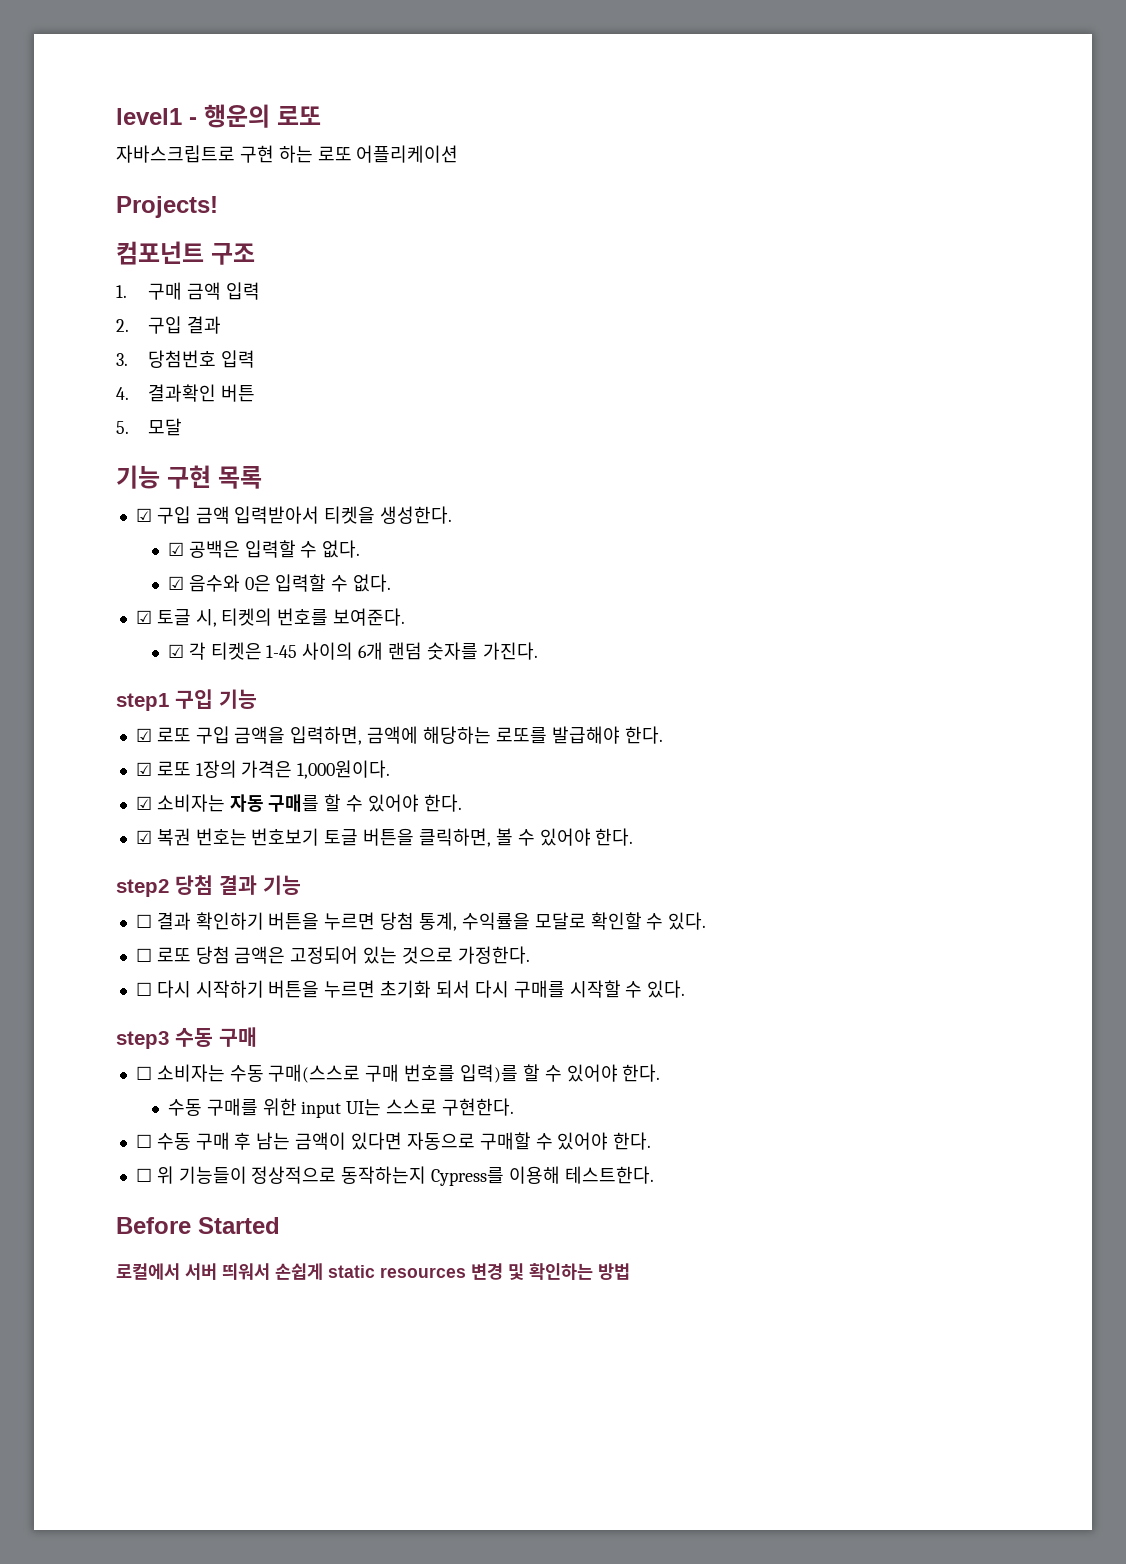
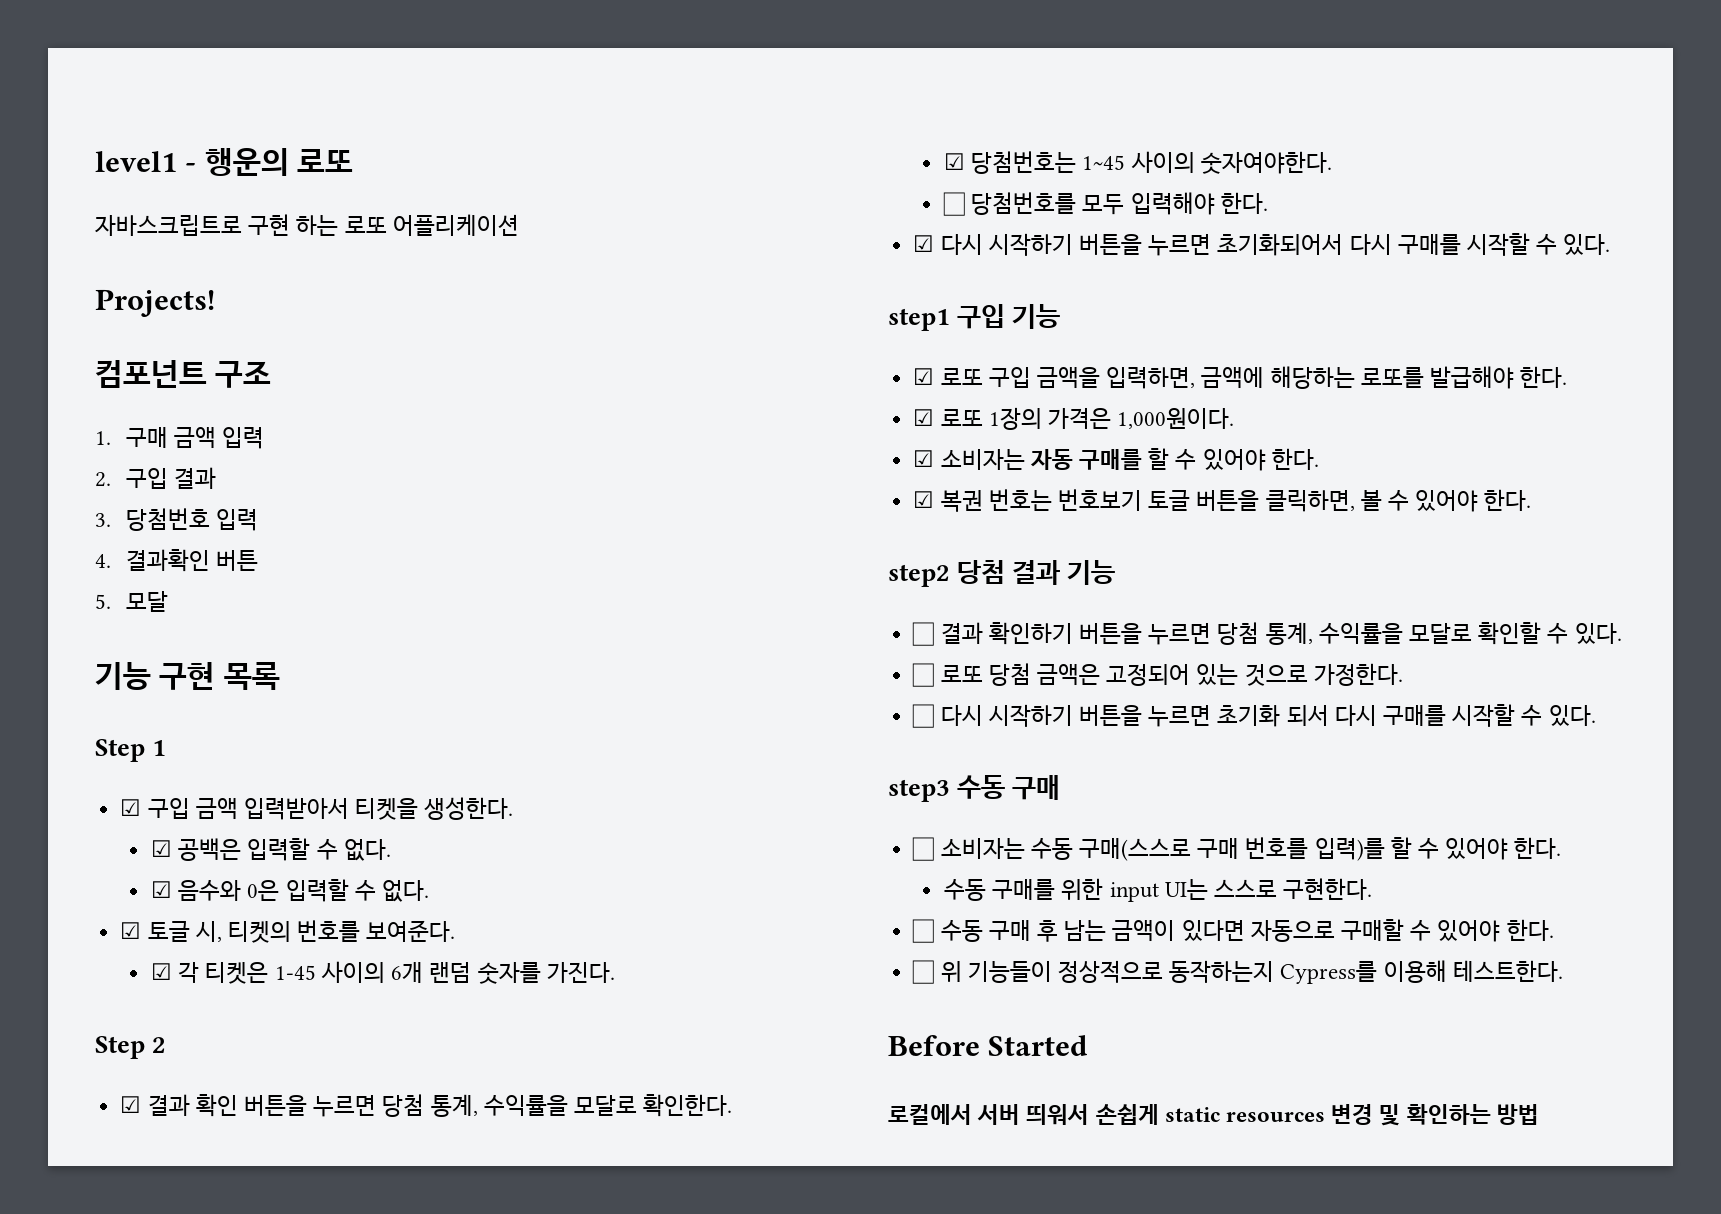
(262, 477) none -> [95,739,167,762] // Step 1
(538, 651) none -> [95,1036,167,1059] [120,1094,733,1117] [944,151,1332,174] [943,192,1268,216] [913,233,1611,256] // Step 2 // ☑ 결과 확인 버튼을 누르면 당첨 통계, 수익률을 모달로 확인한다. // ☑ 당첨번호는 1~45 사이의 숫자여야한다. // ☐ 당첨번호를 모두 입력해야 한다. // ☑ 다시 시작하기 버튼을 누르면 초기화되어서 다시 구매를 시작할 수 있다.

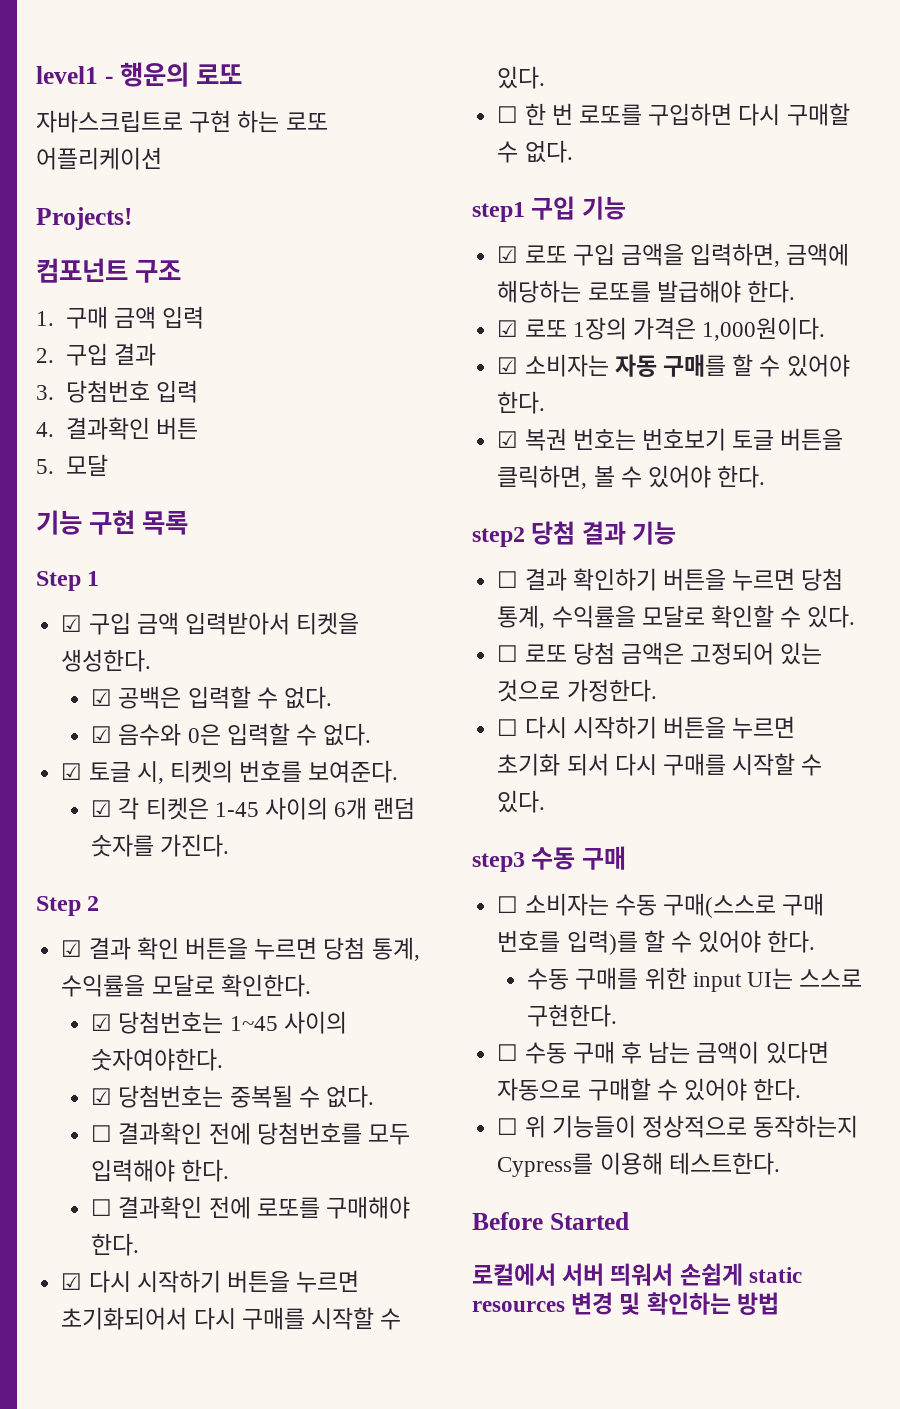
[943,192,966,216] // ☐ -> [91,1085,375,1108] [91,1122,251,1145] // ☑ 당첨번호는 중복될 수 없다. // ☐ 결과확인 전에
(1268, 203) none -> [91,1196,411,1219] [91,1233,140,1256] // ☐ 결과확인 전에 로또를 구매해야 한다.
(1611, 244) none -> [497,103,850,126] [497,140,573,163] // ☐ 한 번 로또를 구입하면 다시 구매할 수 없다.

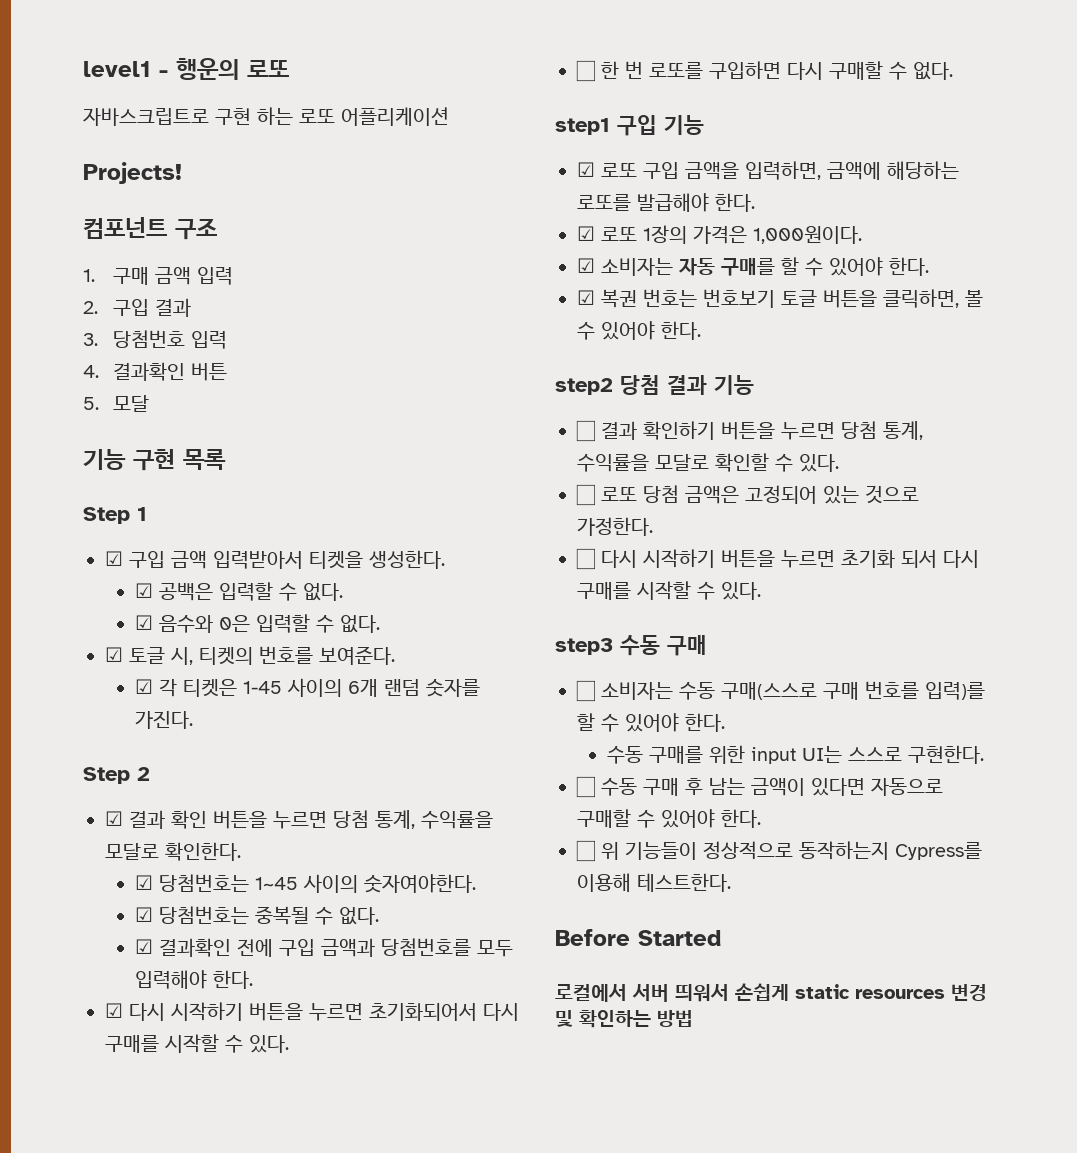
[91,1122,251,1145] ☐ 결과확인 전에 -> [134,938,375,957] ☑ 결과확인 전에 구입 금액과
[91,1196,411,1219] [91,1233,140,1256] // ☐ 결과확인 전에 로또를 구매해야 한다. -> (253, 979) none

